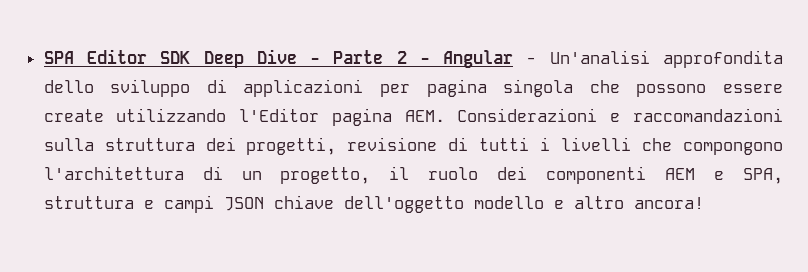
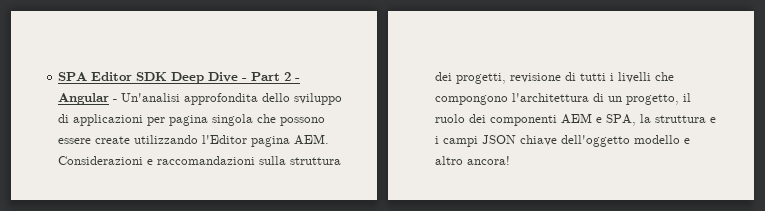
[333,50,384,64] Parte -> [251,72,281,81] Part
(783, 176) none -> [640,114,652,123] la
(154, 204) none -> [435,136,440,144] i

